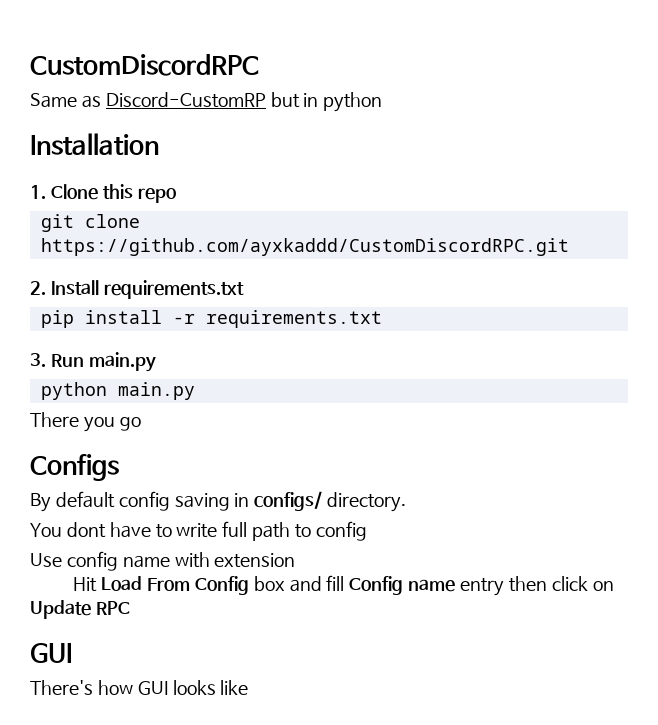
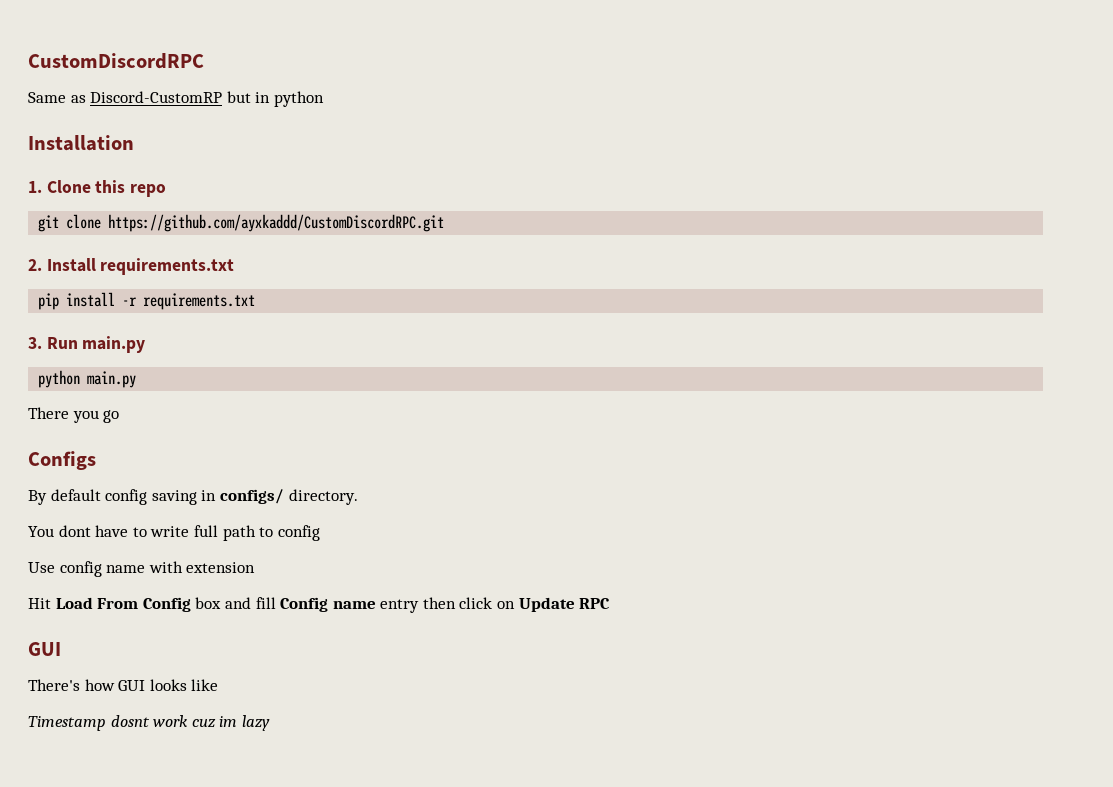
(249, 687) none -> [28,715,270,731] // Timestamp dosnt work cuz im lazy

